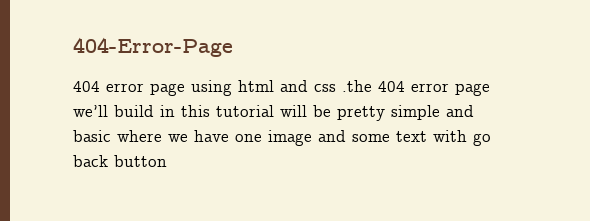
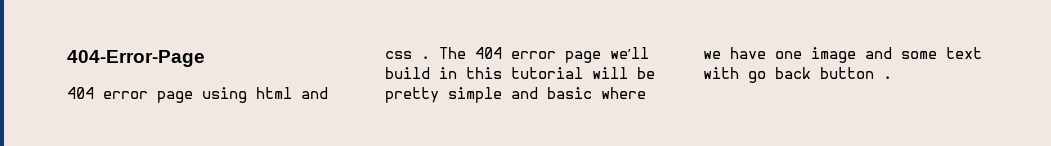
[342,80,372,92] .the -> [421,47,466,59] . The
(167, 161) none -> [883,76,892,79] .

